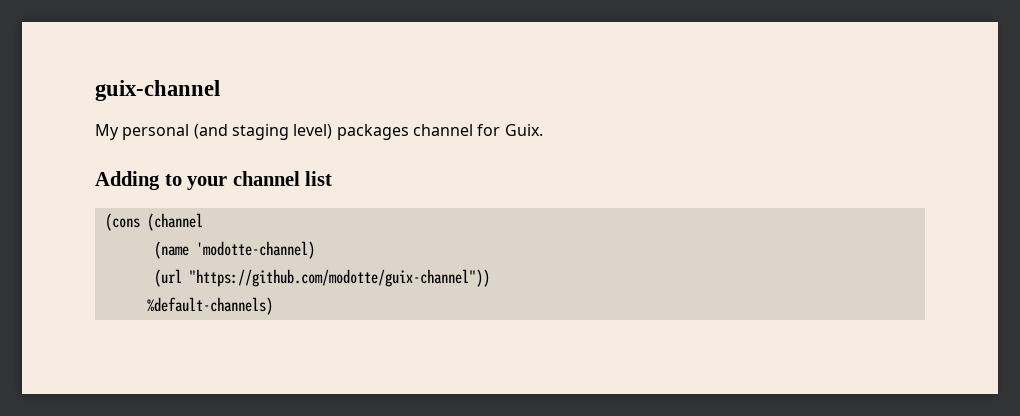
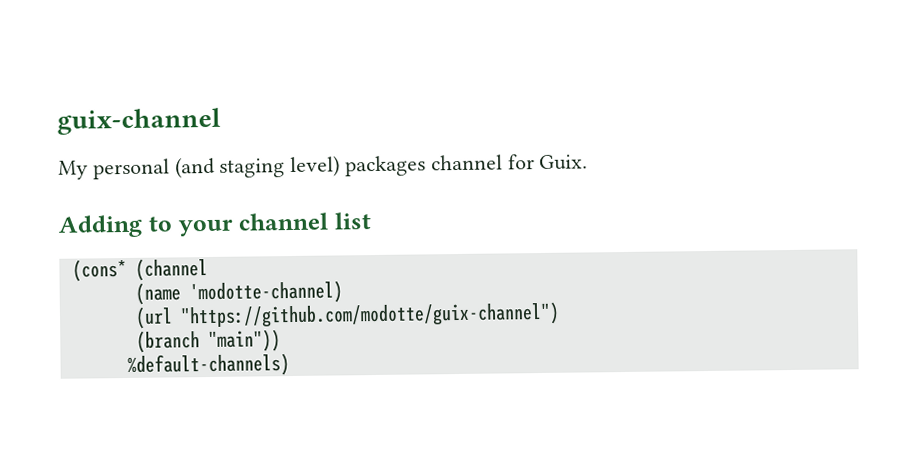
[104,213,140,231] (cons -> [71,258,127,282] (cons*
[188,269,490,287] "https://github.com/modotte/guix-channel")) -> [179,301,560,329] [135,329,281,353] "https://github.com/modotte/guix-channel") // (branch "main"))

